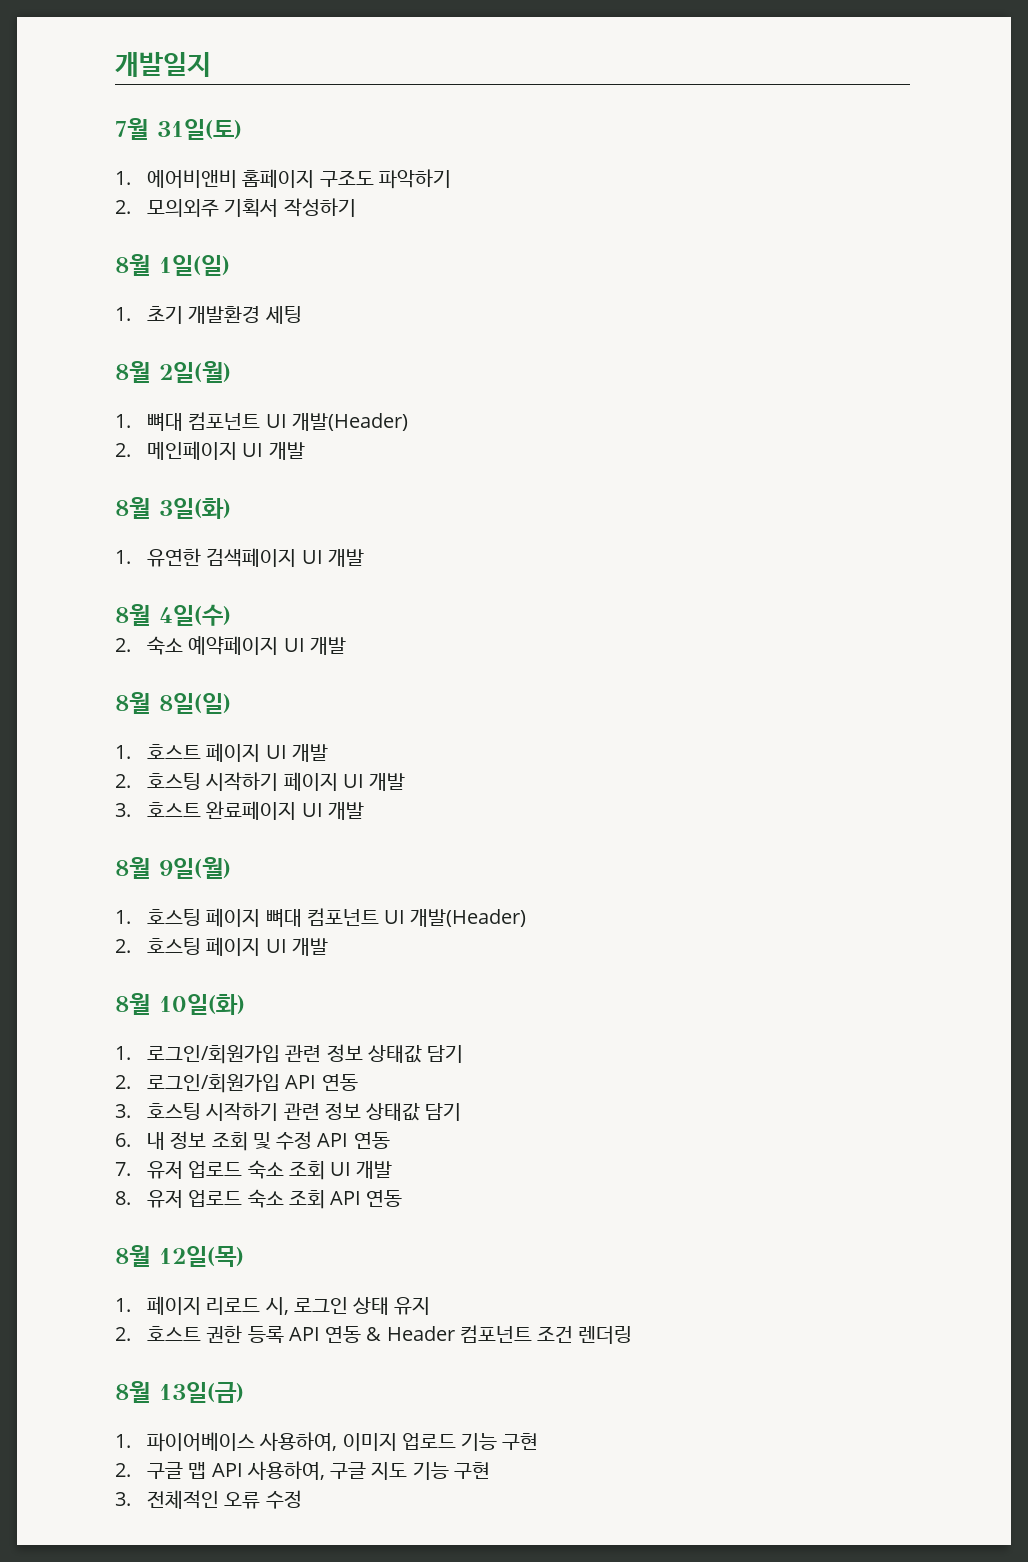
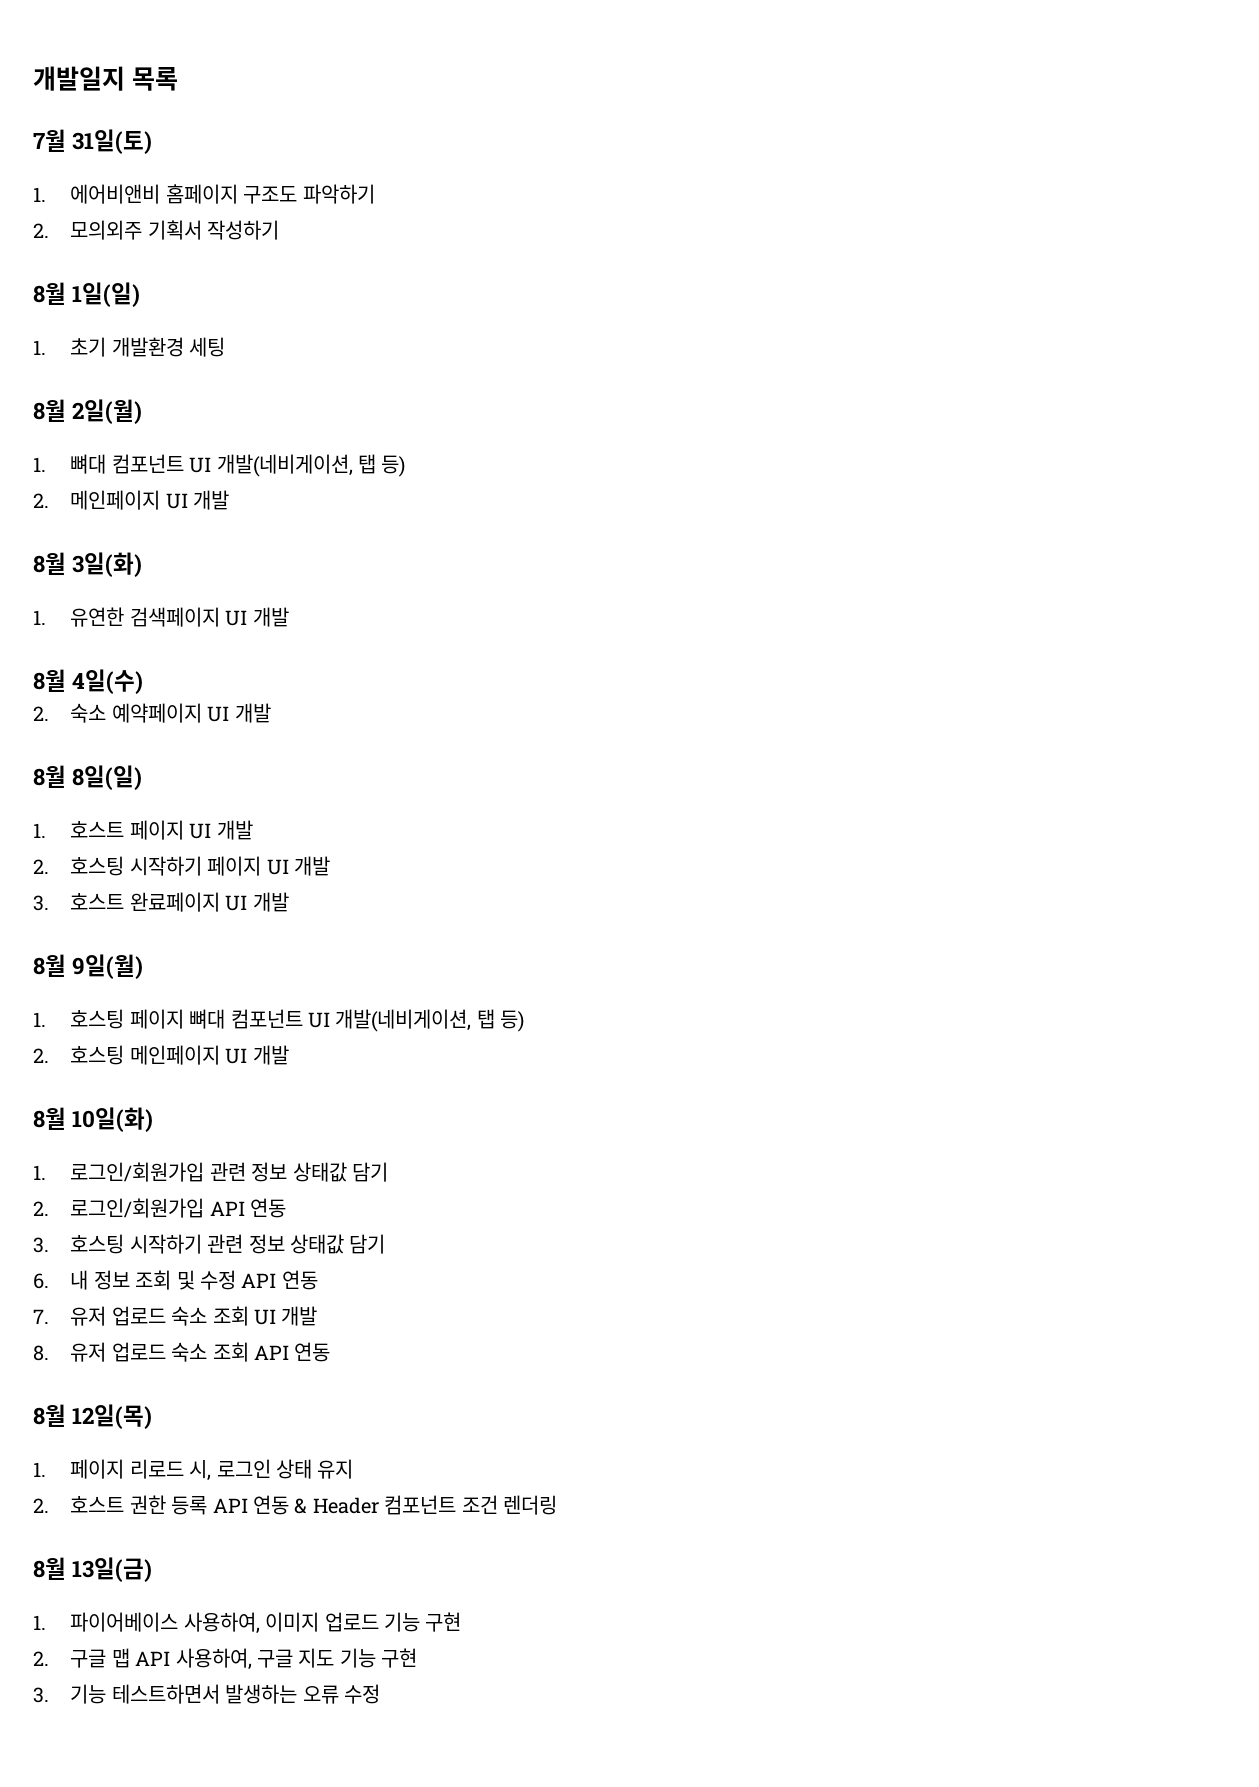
(211, 64) none -> [131,67,178,91] 목록
[291,413,408,431] 개발(Header) -> [216,454,406,477] 개발(네비게이션, 탭 등)
[410,909,527,927] [115,937,261,956] 개발(Header) // 2. 호스팅 페이지 -> [335,1009,525,1032] [33,1045,220,1065] 개발(네비게이션, 탭 등) // 2. 호스팅 메인페이지
[146,1490,219,1509] 전체적인 -> [70,1684,298,1704] 기능 테스트하면서 발생하는

